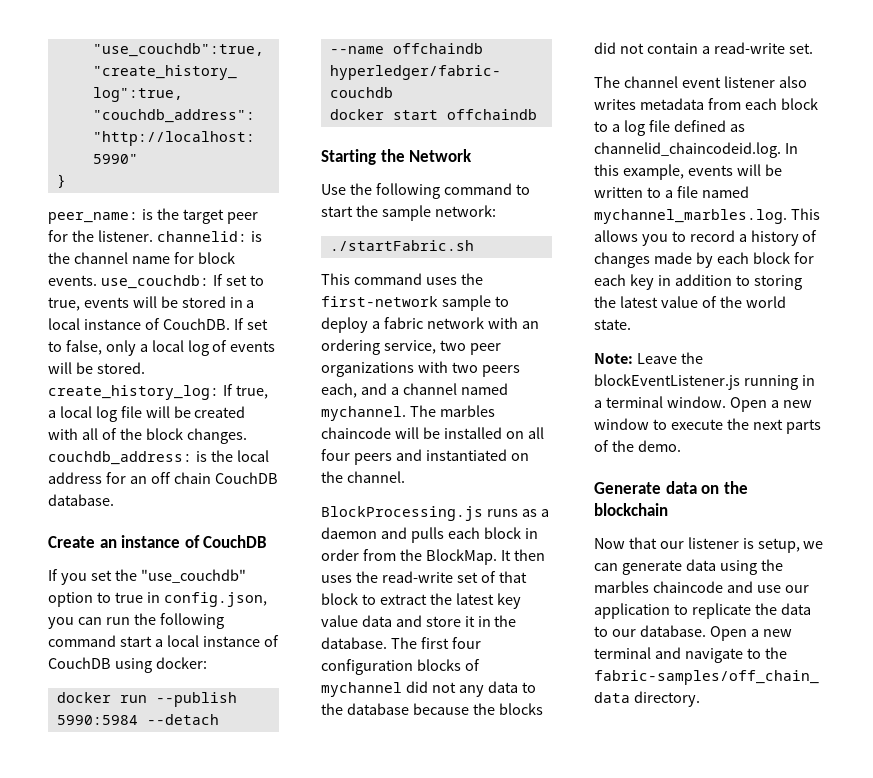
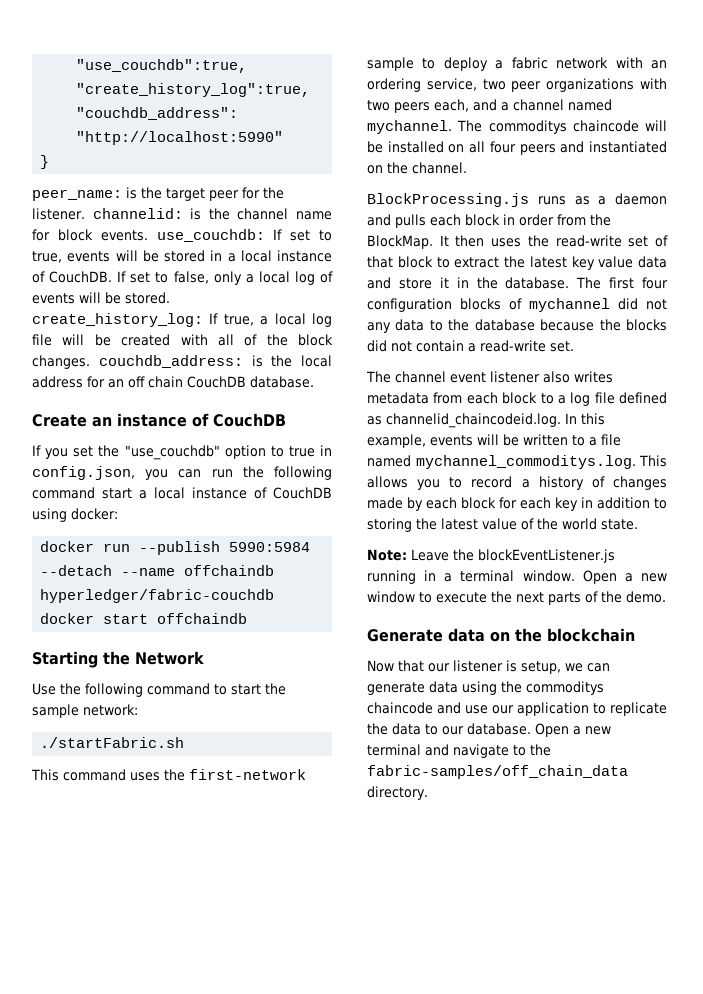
[439,405,495,417] marbles -> [488,120,567,134] commoditys
[594,209,787,224] mychannel_marbles.log. -> [415,455,636,469] mychannel_commoditys.log.
[594,581,649,593] marbles -> [526,681,604,695] commoditys

